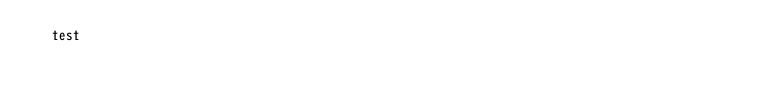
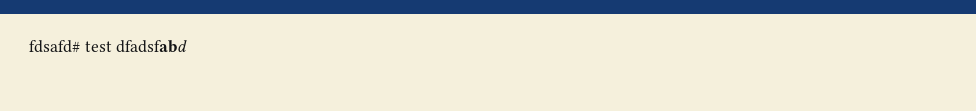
[52,30,80,41] test -> [29,40,188,53] fdsafd# test dfadsfabd

